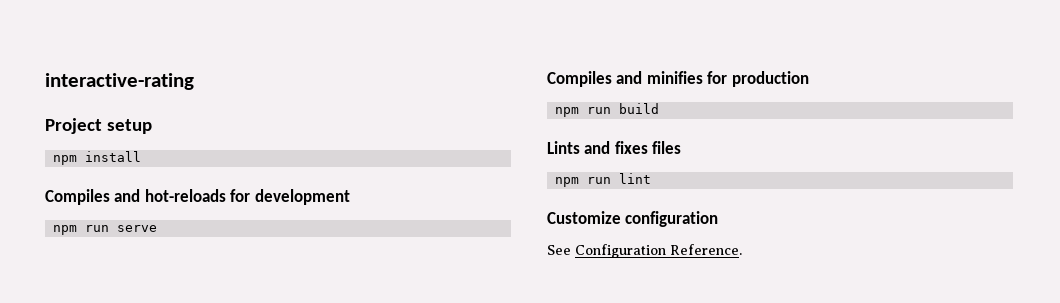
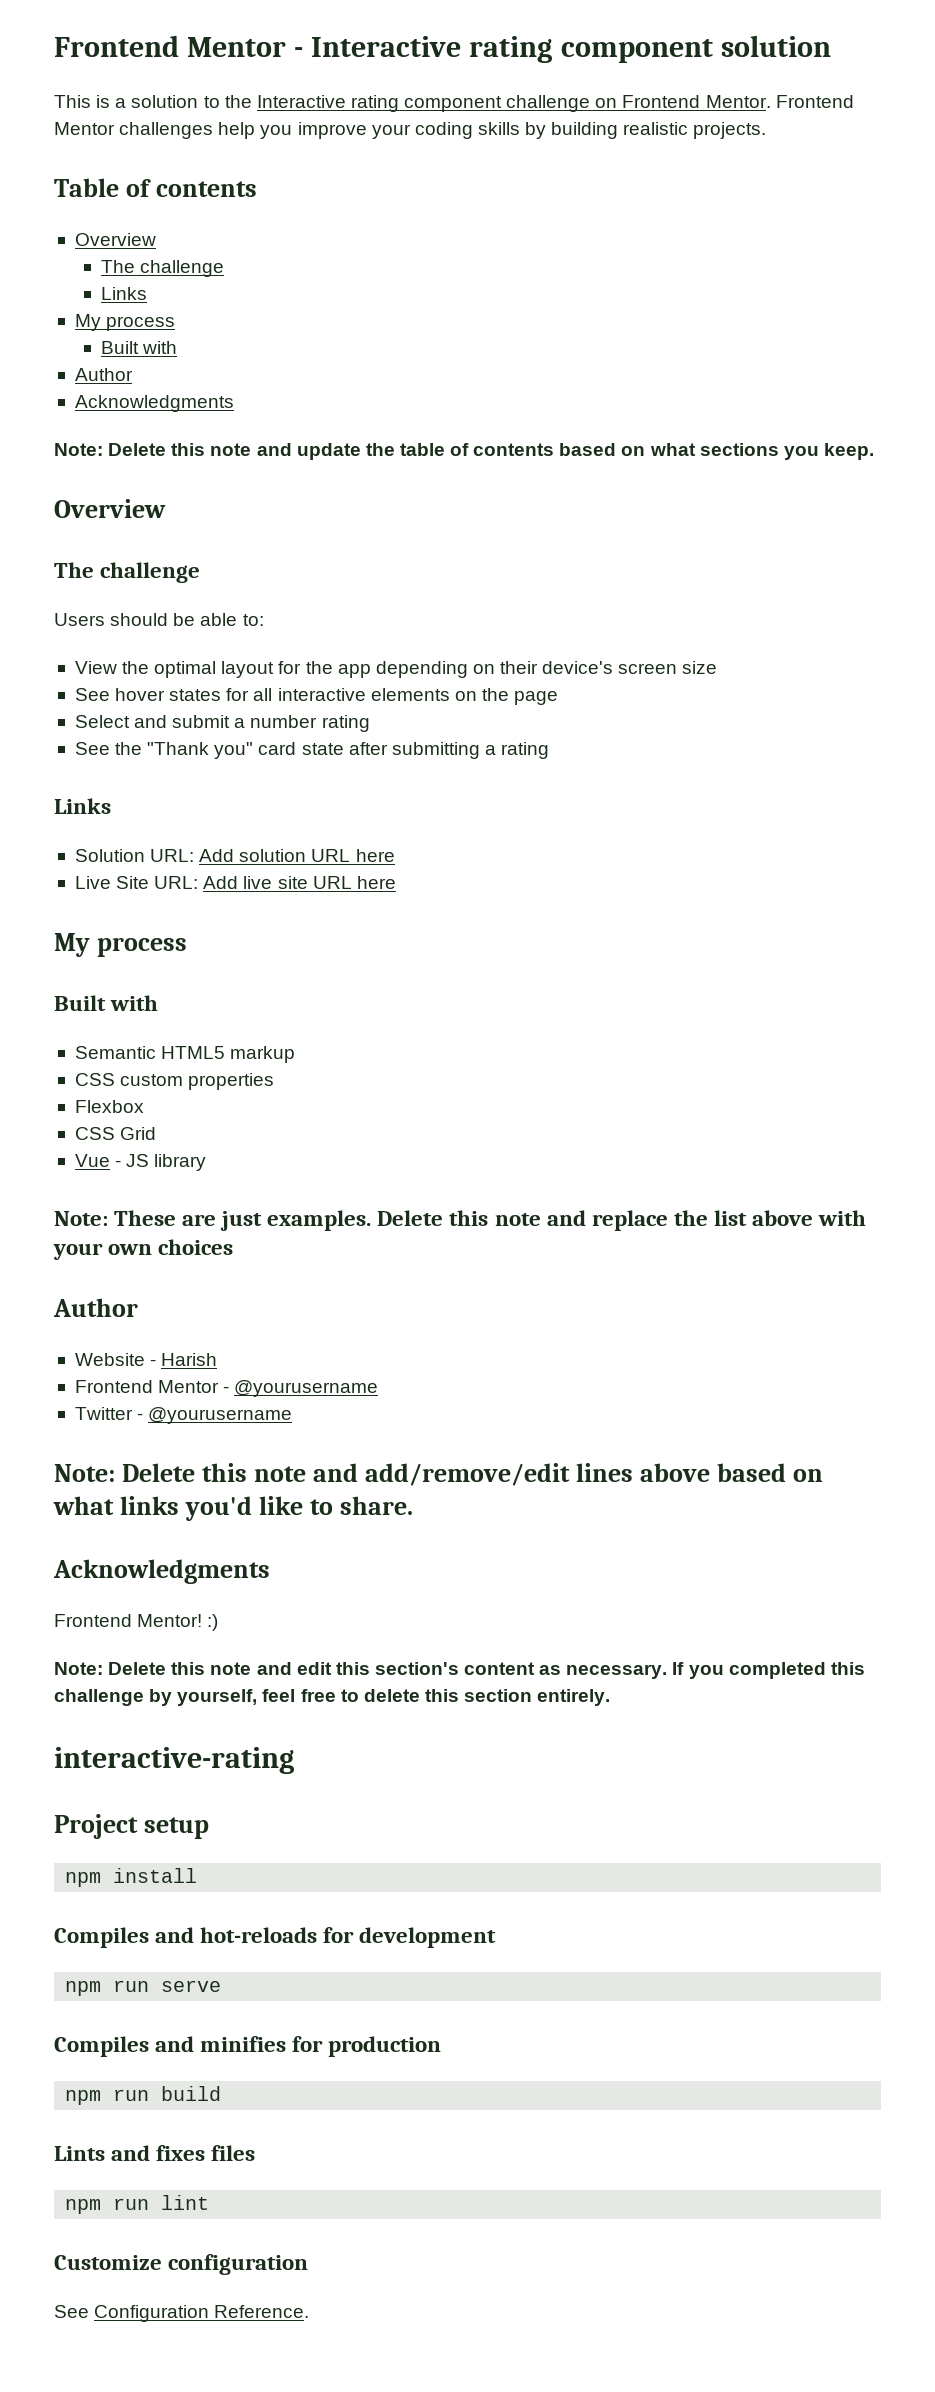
(45, 81) none -> [54,35,831,63] [54,95,854,112] [54,122,767,139] [54,178,258,197] [74,233,156,246] [101,260,225,277] [101,287,148,300] [74,314,176,331] [101,341,178,354] [74,368,133,381] [74,395,234,412] [54,443,874,460] [54,499,166,518] [54,562,201,583] [54,613,264,626] [74,661,718,678] [74,688,559,705] [74,715,370,732] [74,742,550,759] [54,798,111,814] [74,849,395,862] [74,876,396,889] [54,933,188,957] [54,995,159,1011] [74,1046,296,1063] [74,1073,275,1090] [74,1100,144,1113] [74,1127,157,1140] [74,1154,207,1171] [54,1210,866,1231] [53,1239,234,1260] [53,1298,138,1317] [74,1353,218,1366] [74,1380,379,1397] [74,1407,293,1424] [54,1463,824,1486] [53,1496,414,1521] [53,1559,270,1584] [54,1614,219,1631] [54,1662,865,1679] [54,1689,611,1706] Frontend Mentor - Interactive rating component solution // This is a solution to the Interactive rating component challenge on Frontend Mentor. Frontend Mentor challenges help you improve your coding skills by building realistic projects. // Table of contents // Overview // The challenge // Links // My process // Built with // Author // Acknowledgments // Note: Delete this note and update the table of contents based on what sections you keep. // Overview // The challenge // Users should be able to: // View the optimal layout for the app depending on their device's screen size // See hover states for all interactive elements on the page // Select and submit a number rating // See the "Thank you" card state after submitting a rating // Links // Solution URL: Add solution URL here // Live Site URL: Add live site URL here // My process // Built with // Semantic HTML5 markup // CSS custom properties // Flexbox // CSS Grid // Vue - JS library // Note: These are just examples. Delete this note and replace the list above with your own choices // Author // Website - Harish // Frontend Mentor - @yourusername // Twitter - @yourusername // Note: Delete this note and add/remove/edit lines above based on what links you'd like to share. // Acknowledgments // Frontend Mentor! :) // Note: Delete this note and edit this section's content as necessary. If you completed this challenge by yourself, feel free to delete this section entirely. //

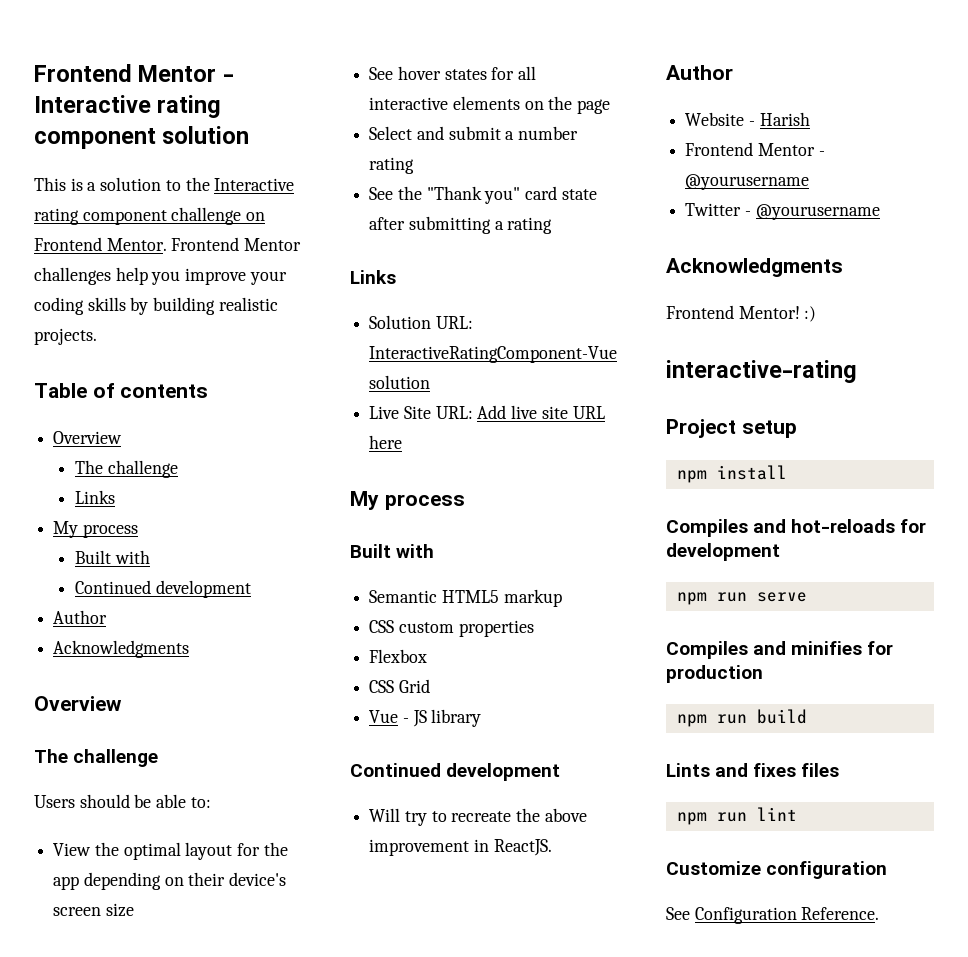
(178, 347) none -> [74,580,251,598] // Continued development
[54,443,874,460] // Note: Delete this note and update the table of contents based on what sections you keep. -> (190, 649) none
[199,849,395,862] Add solution URL here -> [369,346,618,363] [369,375,431,389] InteractiveRatingComponent-Vue solution
[54,1210,866,1231] [53,1239,234,1260] Note: These are just examples. Delete this note and replace the list above with your own choices -> [350,763,561,781] [369,808,587,826] [369,839,552,856] Continued development // Will try to recreate the above improvement in ReactJS.
[54,1463,824,1486] [53,1496,414,1521] [53,1559,270,1584] [54,1614,219,1631] [54,1662,865,1679] [54,1689,611,1706] Note: Delete this note and add/remove/edit lines above based on what links you'd like to share. // Acknowledgments // Frontend Mentor! :) // Note: Delete this note and edit this section's content as necessary. If you completed this challenge by yourself, feel free to delete this section entirely. -> [666,258,843,277] [666,305,817,322] Acknowledgments // Frontend Mentor! :)

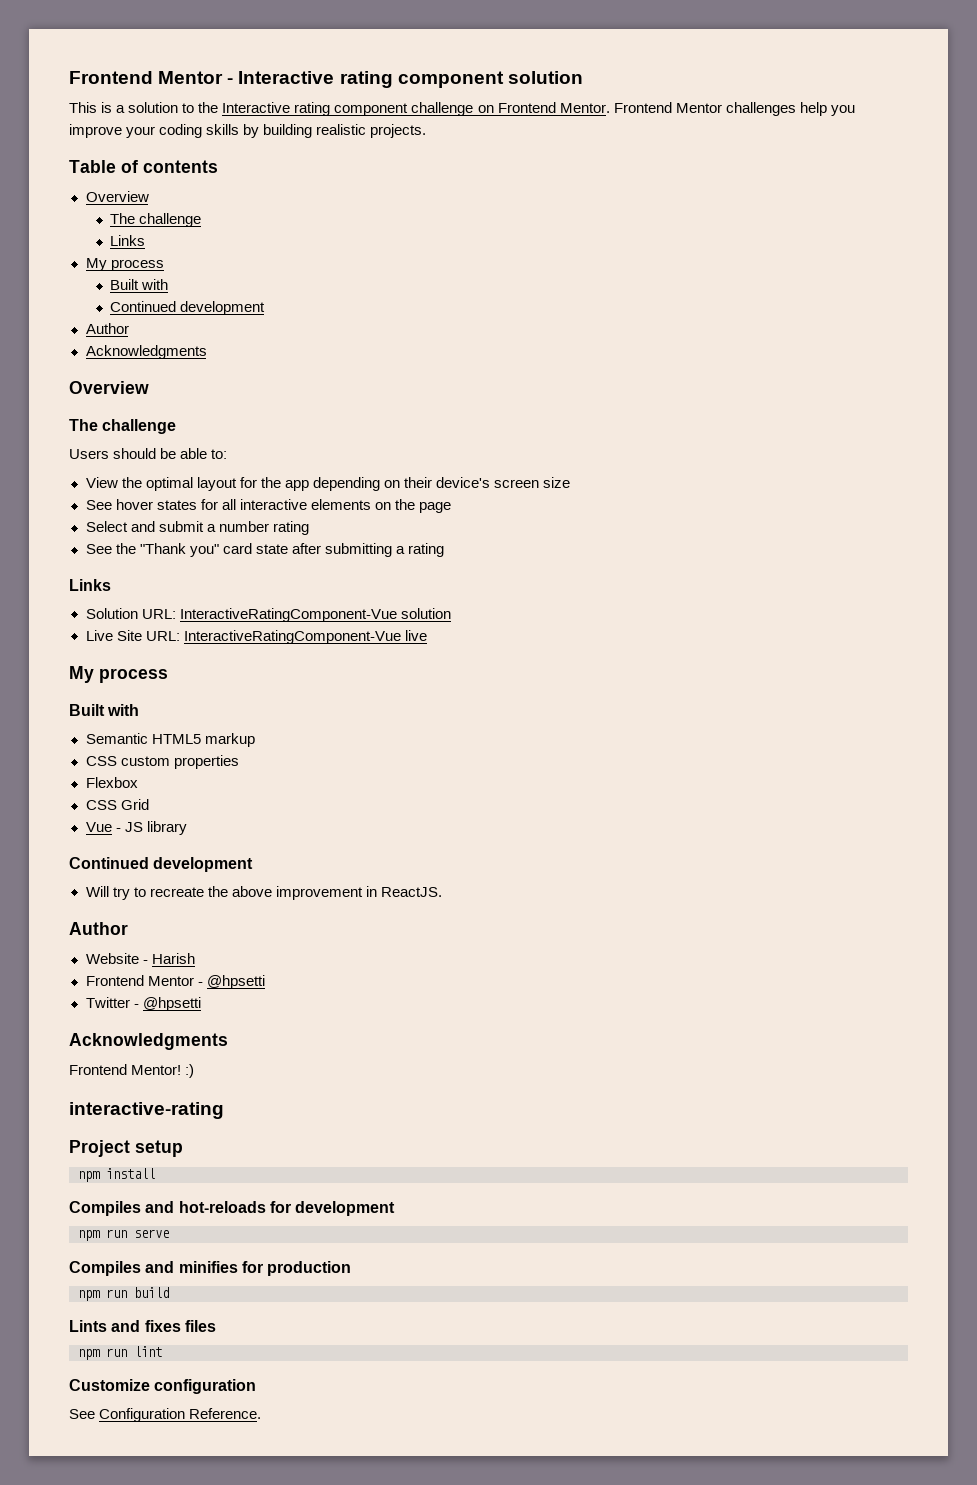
[477,405,507,419] Add -> [183,630,401,644] InteractiveRatingComponent-Vue
[541,406,605,419] [369,435,403,449] site URL here -> (427, 635) none
[685,174,810,190] @yourusername -> [206,975,265,989] @hpsetti
[755,204,880,220] @yourusername -> [142,997,201,1011] @hpsetti

